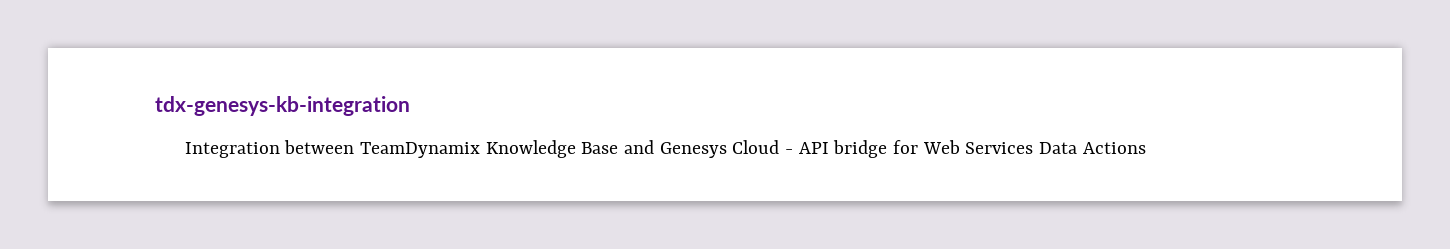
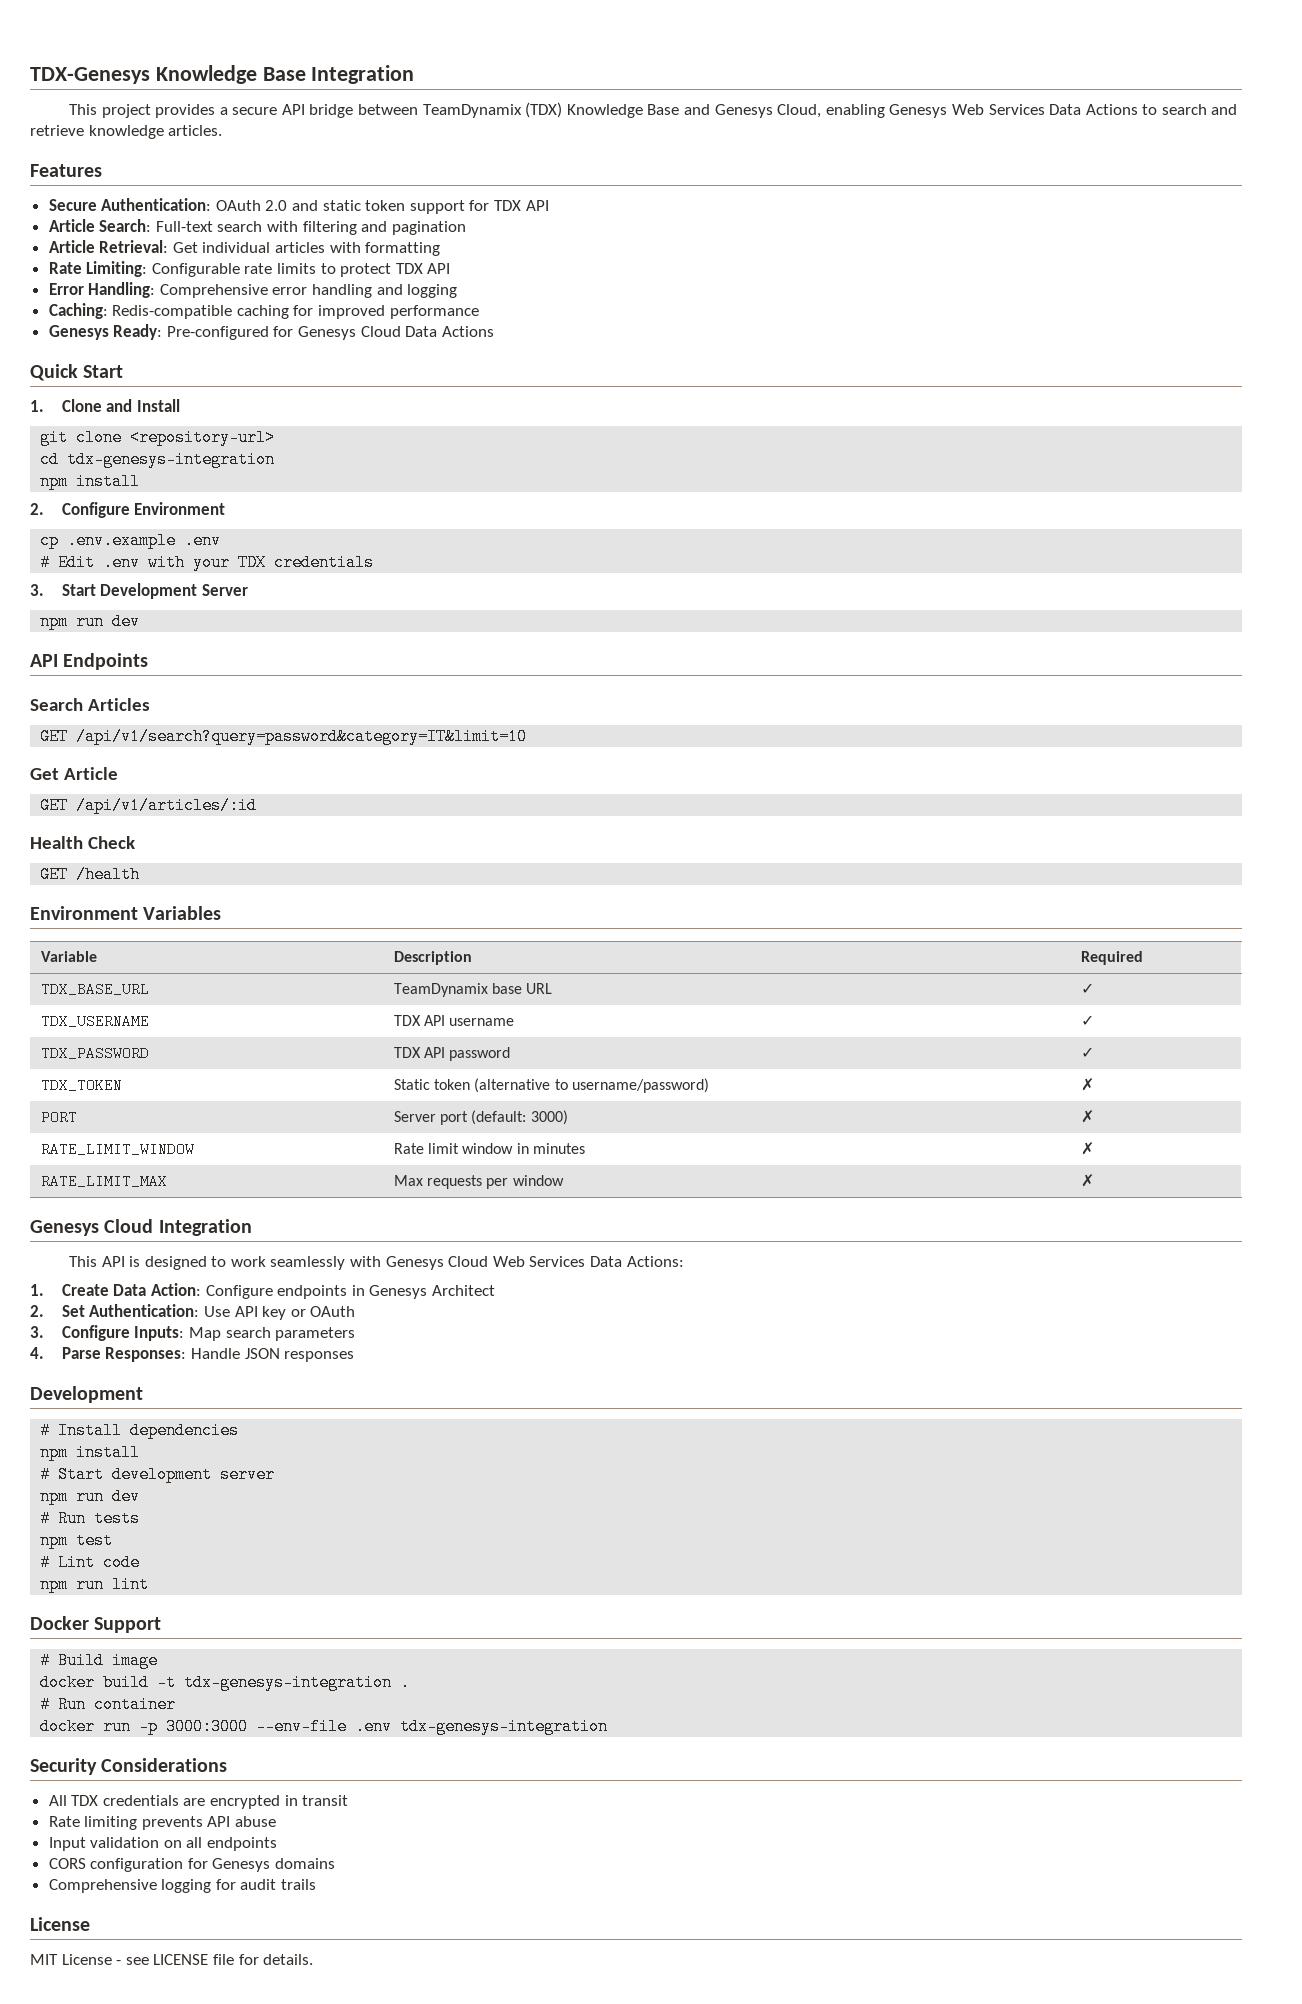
[155,96,410,116] [184,142,280,158] tdx-genesys-kb-integration // Integration -> [30,65,415,84] [68,104,354,118] TDX-Genesys Knowledge Base Integration // This project provides a secure API bridge
(480, 150) none -> [525,102,563,118] (TDX)
[732,140,1146,158] Cloud - API bridge for Web Services Data Actions -> [777,104,1238,118] [30,125,223,139] [30,164,102,177] [48,198,549,214] [48,219,466,235] [48,240,441,256] [48,261,451,277] [48,282,458,298] [48,303,479,319] [48,324,494,340] [30,364,124,381] [30,399,180,412] [40,429,276,446] [40,451,276,468] [40,473,141,490] [30,502,226,518] [40,532,222,549] [40,554,375,571] [30,583,248,599] [40,613,141,630] [30,653,149,670] [30,698,150,711] [40,728,528,745] [30,767,118,780] [40,797,258,814] [30,836,135,849] [40,866,141,883] [30,906,222,920] [41,951,98,962] [394,951,473,965] [1081,951,1144,965] [41,982,150,996] [394,983,553,997] [1081,983,1095,994] [41,1014,150,1028] [394,1015,515,1026] [1081,1015,1095,1026] [41,1046,150,1060] [394,1047,511,1061] [1081,1047,1095,1058] [41,1078,123,1092] [394,1078,709,1093] [1081,1078,1095,1091] [41,1110,78,1124] [394,1110,568,1125] [1081,1110,1095,1123] [41,1142,195,1156] [394,1143,585,1154] [1081,1142,1095,1155] [41,1174,168,1188] [394,1175,564,1189] [1081,1174,1095,1187] [30,1219,252,1236] [68,1256,684,1270] [30,1283,495,1299] [30,1304,356,1320] [30,1325,356,1341] [30,1347,355,1362] [30,1386,143,1403] [40,1422,240,1439] [40,1444,141,1461] [40,1466,276,1483] [40,1488,141,1505] [40,1510,141,1527] [40,1532,114,1549] [40,1554,141,1571] [40,1576,150,1593] [30,1616,162,1633] [40,1652,159,1669] [40,1674,411,1691] [40,1696,177,1713] [40,1718,609,1735] [30,1758,228,1775] [48,1795,349,1809] [48,1816,277,1830] [48,1837,278,1851] [48,1858,336,1872] [48,1879,317,1893] [30,1917,90,1931] [30,1954,314,1965] Cloud, enabling Genesys Web Services Data Actions to search and retrieve knowledge articles. // Features // Secure Authentication: OAuth 2.0 and static token support for TDX API // Article Search: Full-text search with filtering and pagination // Article Retrieval: Get individual articles with formatting // Rate Limiting: Configurable rate limits to protect TDX API // Error Handling: Comprehensive error handling and logging // Caching: Redis-compatible caching for improved performance // Genesys Ready: Pre-configured for Genesys Cloud Data Actions // Quick Start // 1. Clone and Install // git clone <repository-url> // cd tdx-genesys-integration // npm install // 2. Configure Environment // cp .env.example .env // # Edit .env with your TDX credentials // 3. Start Development Server // npm run dev // API Endpoints // Search Articles // GET /api/v1/search?query=password&category=IT&limit=10 // Get Article // GET /api/v1/articles/:id // Health Check // GET /health // Environment Variables // Variable | Description | Required // TDX_BASE_URL | TeamDynamix base URL | ✓ // TDX_USERNAME | TDX API username | ✓ // TDX_PASSWORD | TDX API password | ✓ // TDX_TOKEN | Static token (alternative to username/password) | ✗ // PORT | Server port (default: 3000) | ✗ // RATE_LIMIT_WINDOW | Rate limit window in minutes | ✗ // RATE_LIMIT_MAX | Max requests per window | ✗ // Genesys Cloud Integration // This API is designed to work seamlessly with Genesys Cloud Web Services Data Actions: // 1. Create Data Action: Configure endpoints in Genesys Architect // 2. Set Authentication: Use API key or OAuth // 3. Configure Inputs: Map search parameters // 4. Parse Responses: Handle JSON responses // Development // # Install dependencies // npm install // # Start development server // npm run dev // # Run tests // npm test // # Lint code // npm run lint // Docker Support // # Build image // docker build -t tdx-genesys-integration . // # Run container // docker run -p 3000:3000 --env-file .env tdx-genesys-integration // Security Considerations // All TDX credentials are encrypted in transit // Rate limiting prevents API abuse // Input validation on all endpoints // CORS configuration for Genesys domains // Comprehensive logging for audit trails // License // MIT License - see LICENSE file for details.

